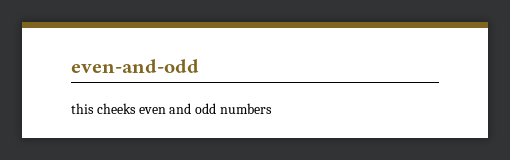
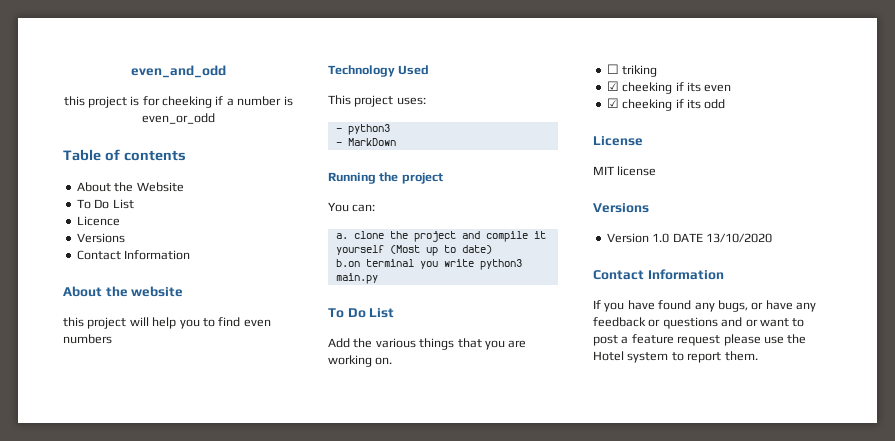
[71,59,199,73] [71,103,272,114] even-and-odd // this cheeks even and odd numbers -> [130,65,226,78] [63,96,293,108] [141,113,215,124] [63,149,186,161] [76,182,184,192] [76,199,134,209] [76,216,120,226] [76,233,125,243] [76,250,191,260] [63,286,184,297] [63,317,271,329] [63,334,112,344] [328,65,430,77] [328,95,426,107] [335,124,390,135] [335,138,396,146] [328,172,443,184] [328,202,376,212] [335,231,546,242] [335,245,492,256] [335,259,522,270] [335,273,378,284] [328,308,395,318] [328,338,527,350] [328,355,393,367] [606,64,658,77] [606,81,732,94] [606,98,726,111] [593,136,643,146] [593,166,657,176] [593,203,649,213] [606,233,772,243] [593,269,724,280] [593,300,816,312] [593,317,805,329] [593,334,807,346] [593,351,758,363] even_and_odd // this project is for cheeking if a number is even_or_odd // Table of contents // About the Website // To Do List // Licence // Versions // Contact Information // About the website // this project will help you to find even numbers // Technology Used // This project uses: // - python3 // - MarkDown // Running the project // You can: // a. clone the project and compile it yourself (Most up to date) // b.on terminal you write python3 main.py // To Do List // Add the various things that you are working on. // ☐ triking // ☑ cheeking if its even // ☑ cheeking if its odd // License // MIT license // Versions // Version 1.0 DATE 13/10/2020 // Contact Information // If you have found any bugs, or have any feedback or questions and or want to post a feature request please use the Hotel system to report them.

